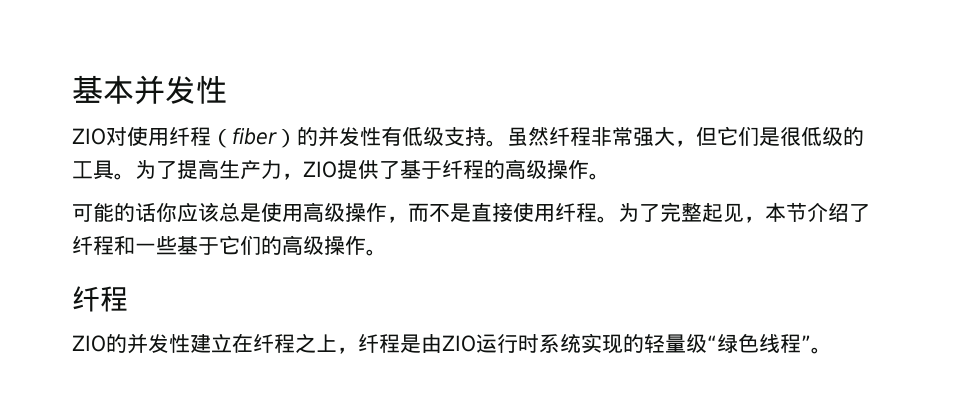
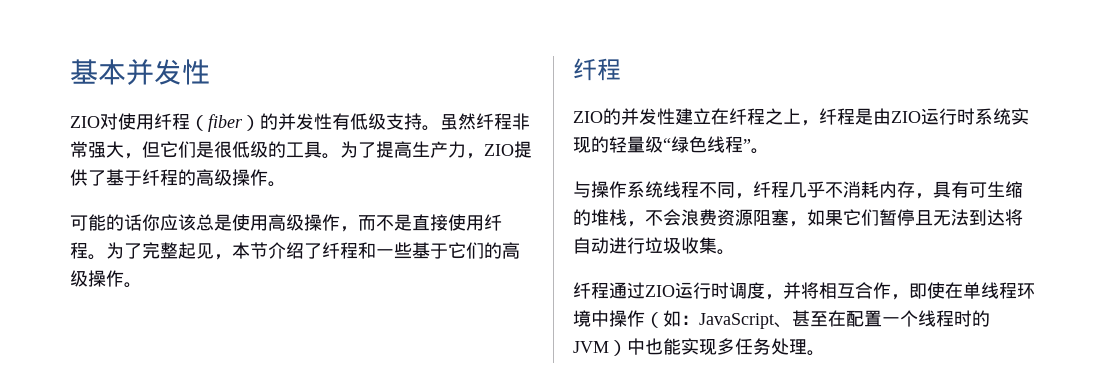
(832, 350) none -> [573,181,1023,199] [573,209,1023,227] [573,237,735,255] [573,282,1035,300] [573,310,990,329] [573,338,825,356] // 与操作系统线程不同，纤程几乎不消耗内存，具有可生缩的堆栈，不会浪费资源阻塞，如果它们暂停且无法到达将自动进行垃圾收集。 // 纤程通过ZIO运行时调度，并将相互合作，即使在单线程环境中操作（如：JavaScript、甚至在配置一个线程时的JVM）中也能实现多任务处理。

